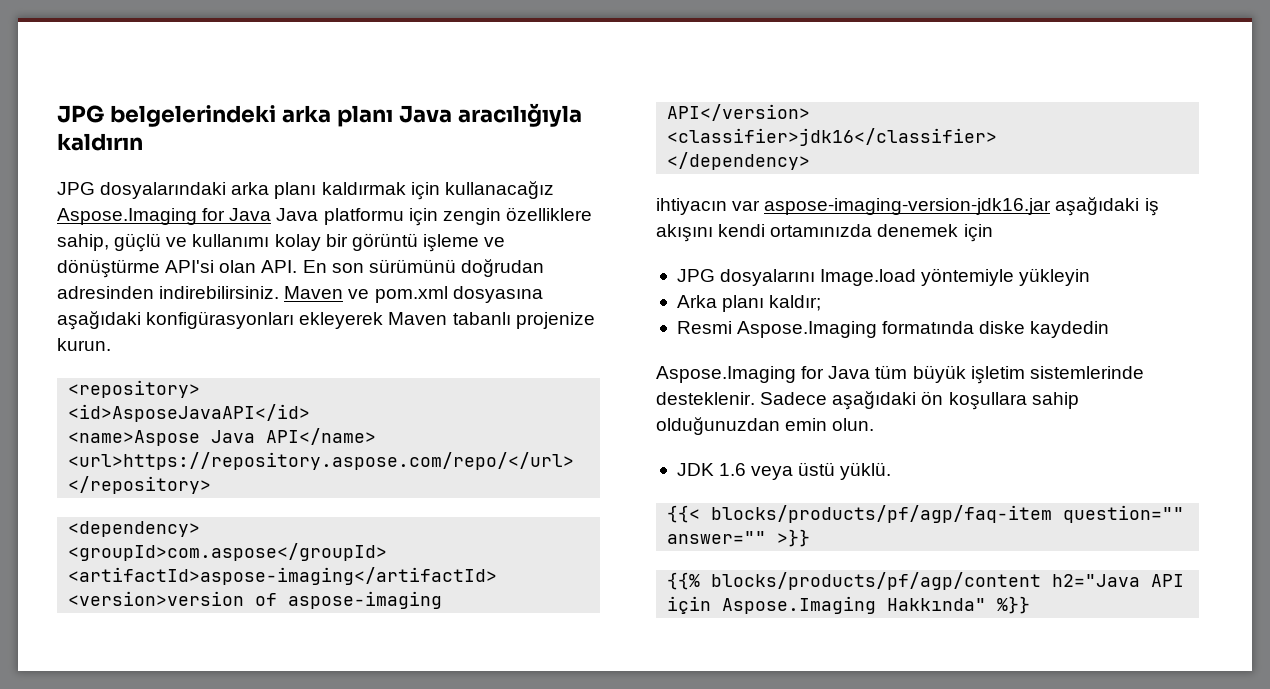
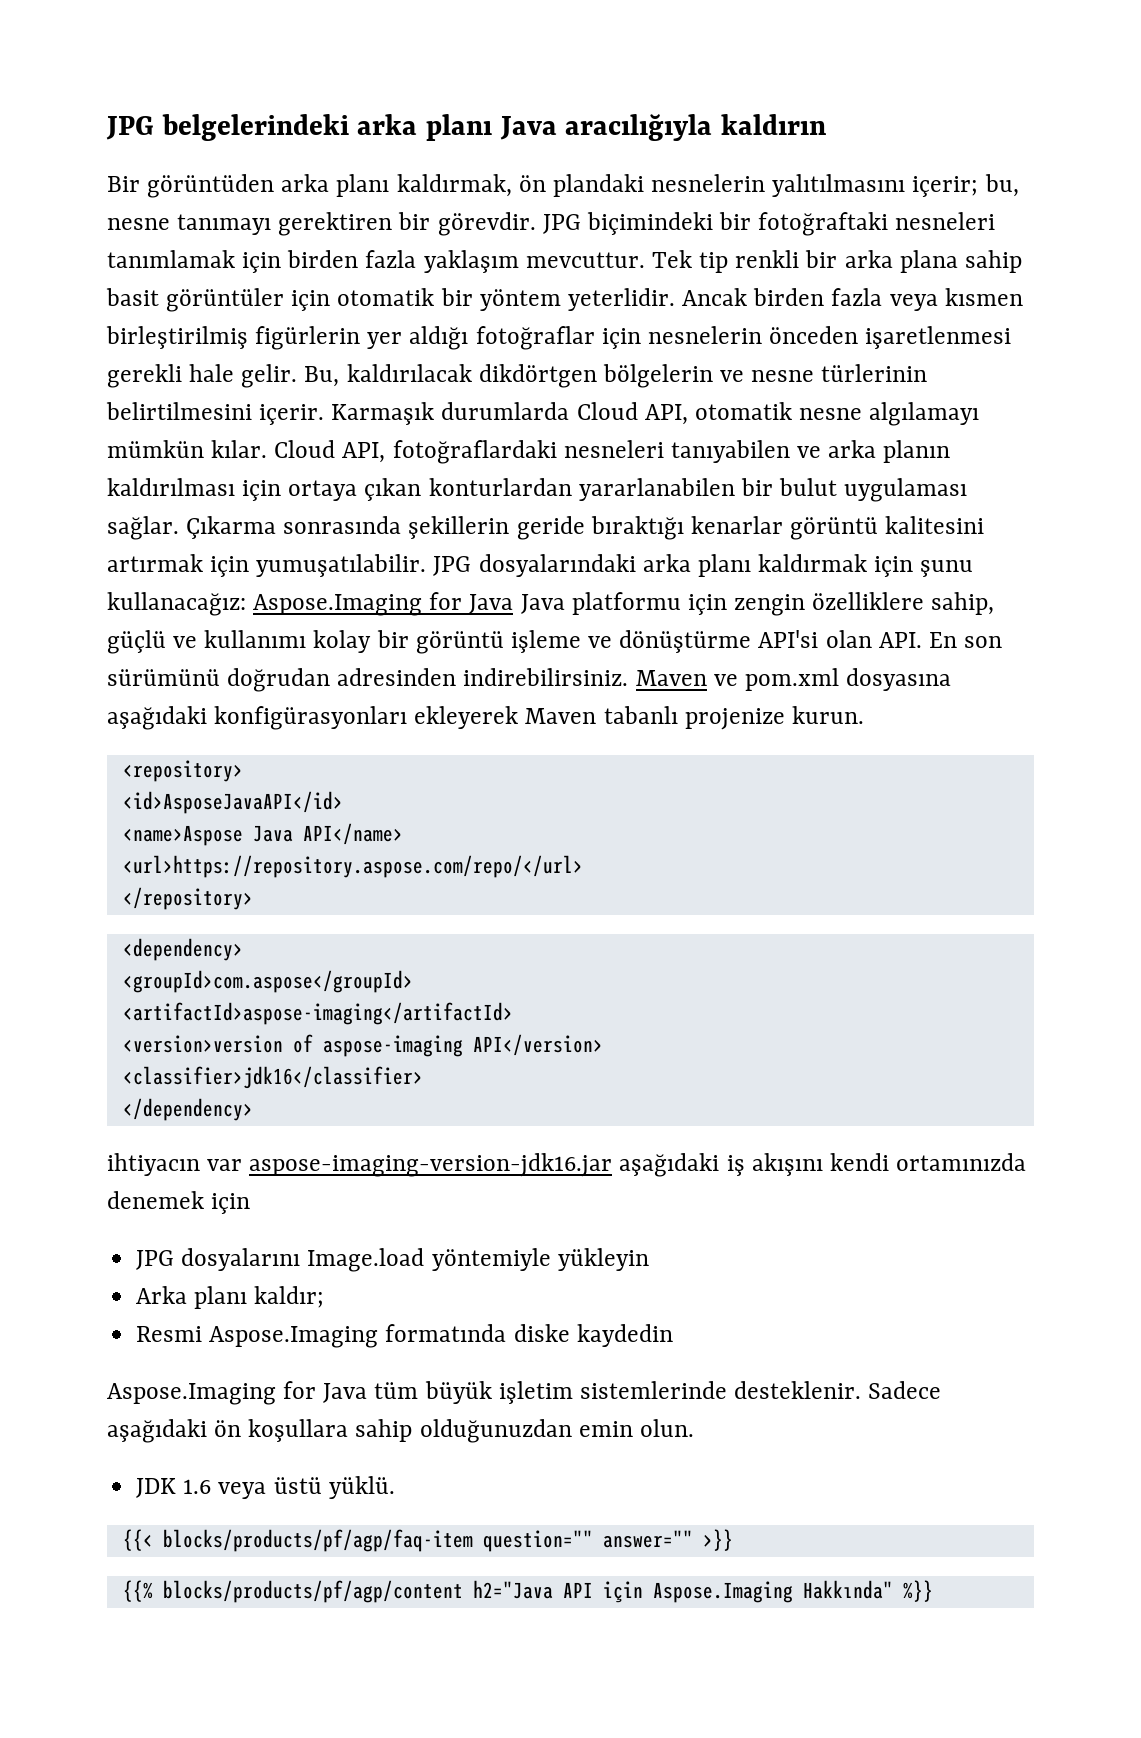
(143, 142) none -> [107,174,1019,198] [107,212,996,236] [107,250,1022,273] [106,288,1023,312] [106,326,1012,350] [107,364,928,388] [106,402,980,426] [107,440,951,464] [107,478,968,502] [107,516,985,540] [107,554,427,577] Bir görüntüden arka planı kaldırmak, ön plandaki nesnelerin yalıtılmasını içerir; bu, nesne tanımayı gerektiren bir görevdir. JPG biçimindeki bir fotoğraftaki nesneleri tanımlamak için birden fazla yaklaşım mevcuttur. Tek tip renkli bir arka plana sahip basit görüntüler için otomatik bir yöntem yeterlidir. Ancak birden fazla veya kısmen birleştirilmiş figürlerin yer aldığı fotoğraflar için nesnelerin önceden işaretlenmesi gerekli hale gelir. Bu, kaldırılacak dikdörtgen bölgelerin ve nesne türlerinin belirtilmesini içerir. Karmaşık durumlarda Cloud API, otomatik nesne algılamayı mümkün kılar. Cloud API, fotoğraflardaki nesneleri tanıyabilen ve arka planın kaldırılması için ortaya çıkan konturlardan yararlanabilen bir bulut uygulaması sağlar. Çıkarma sonrasında şekillerin geride bıraktığı kenarlar görüntü kalitesini artırmak için yumuşatılabilir.
[444,181,554,199] kullanacağız -> [920,560,974,577] [107,592,246,616] şunu kullanacağız:

